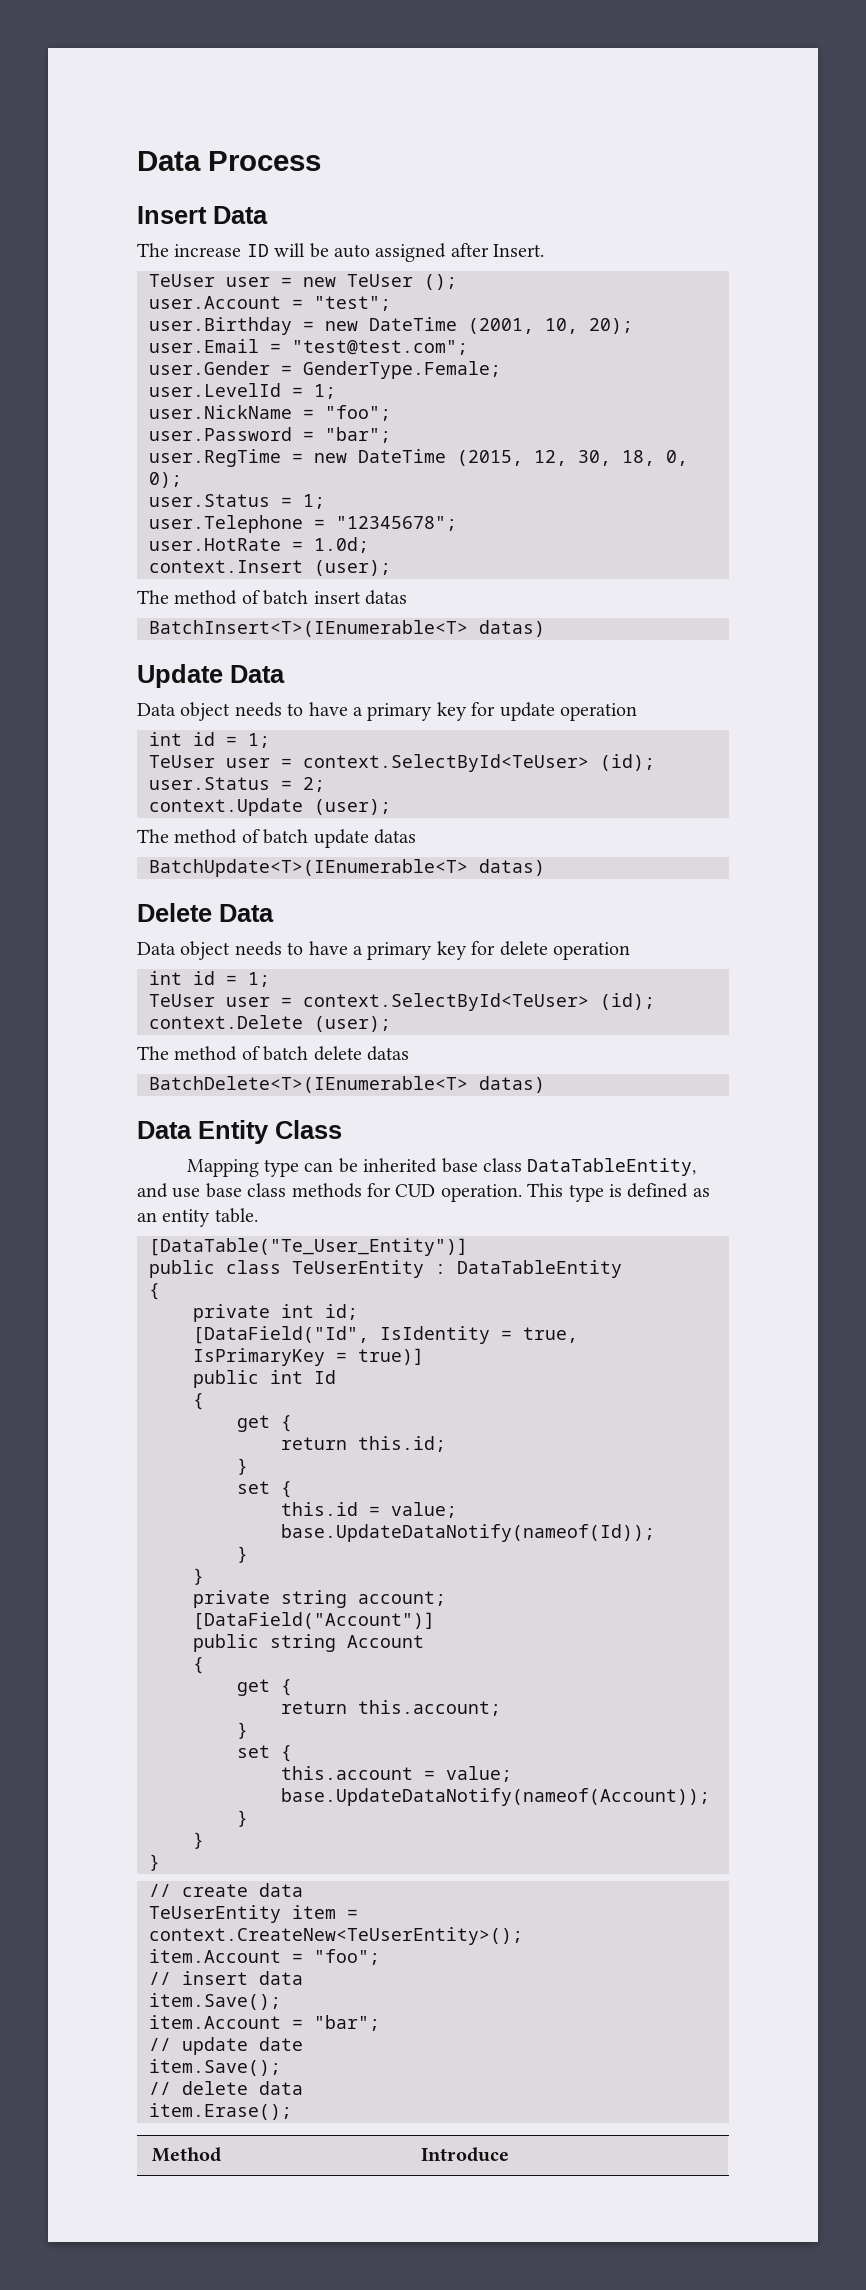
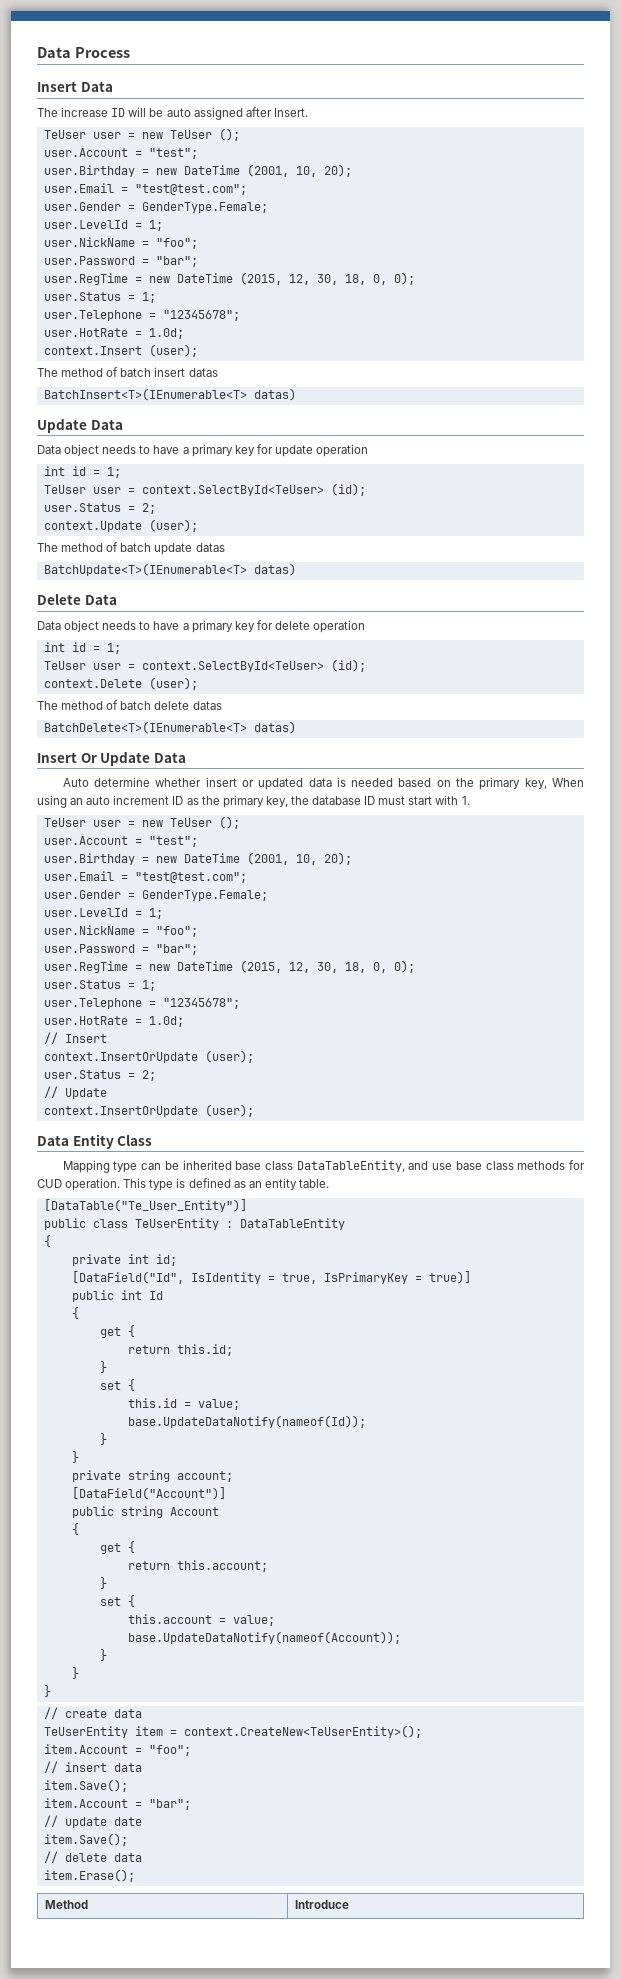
(545, 1084) none -> [37,751,186,766] [62,777,584,790] [37,795,470,808] [43,816,240,829] [43,836,198,847] [43,852,352,865] [43,871,247,883] [43,890,268,901] [43,908,163,919] [43,925,198,937] [43,944,198,955] [43,960,415,973] [43,980,156,991] [43,998,240,1009] [43,1016,184,1027] [43,1032,107,1044] [43,1050,254,1063] [43,1070,156,1081] [43,1086,107,1099] [43,1104,254,1117] // Insert Or Update Data // Auto determine whether insert or updated data is needed based on the primary key, When using an auto increment ID as the primary key, the database ID must start with 1. // TeUser user = new TeUser (); // user.Account = "test"; // user.Birthday = new DateTime (2001, 10, 20); // user.Email = "test@test.com"; // user.Gender = GenderType.Female; // user.LevelId = 1; // user.NickName = "foo"; // user.Password = "bar"; // user.RegTime = new DateTime (2015, 12, 30, 18, 0, 0); // user.Status = 1; // user.Telephone = "12345678"; // user.HotRate = 1.0d; // // Insert // context.InsertOrUpdate (user); // user.Status = 2; // // Update // context.InsertOrUpdate (user);

